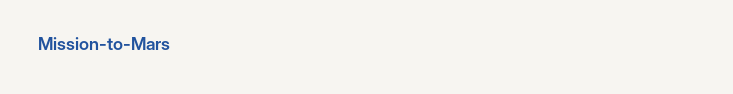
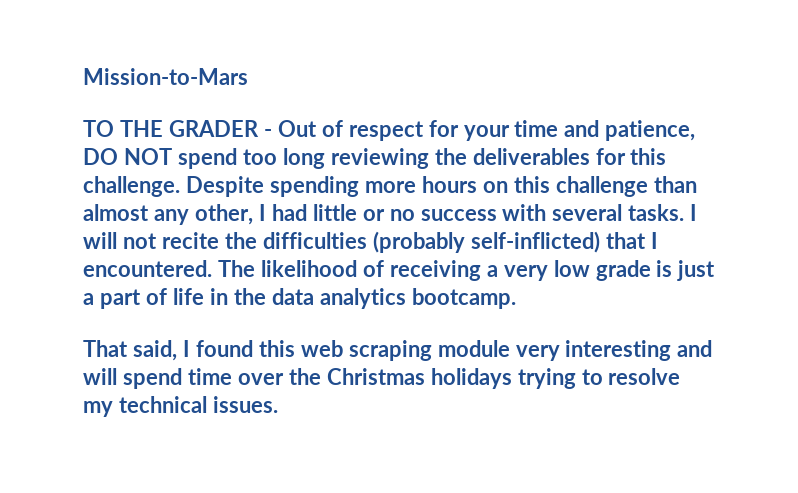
(170, 43) none -> [83,120,696,141] [83,148,667,169] [83,176,697,197] [83,204,698,225] [83,231,658,253] [83,260,716,281] [83,288,516,309] [83,340,713,361] [83,368,681,389] [83,396,278,417] // TO THE GRADER - Out of respect for your time and patience, DO NOT spend too long reviewing the deliverables for this challenge. Despite spending more hours on this challenge than almost any other, I had little or no success with several tasks. I will not recite the difficulties (probably self-inflicted) that I encountered. The likelihood of receiving a very low grade is just a part of life in the data analytics bootcamp. // That said, I found this web scraping module very interesting and will spend time over the Christmas holidays trying to resolve my technical issues.

